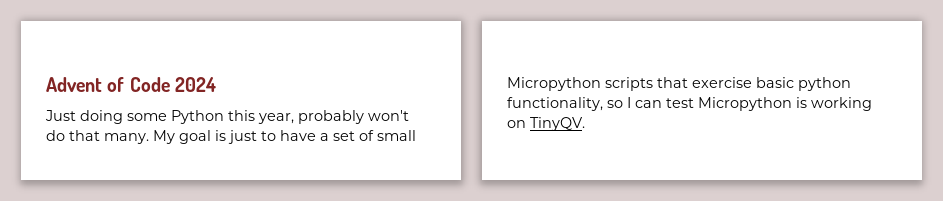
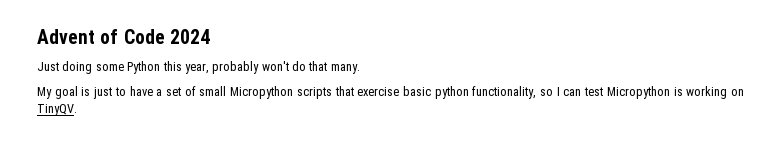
(149, 138) none -> (360, 69) //

